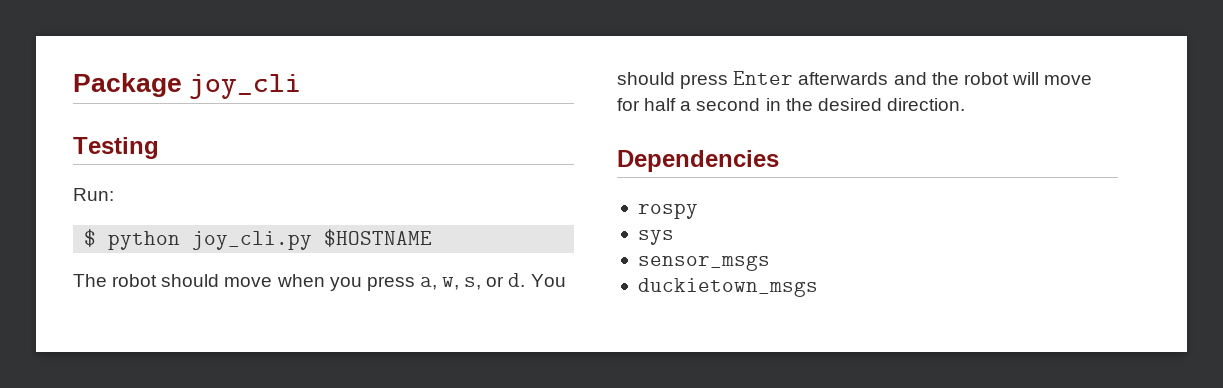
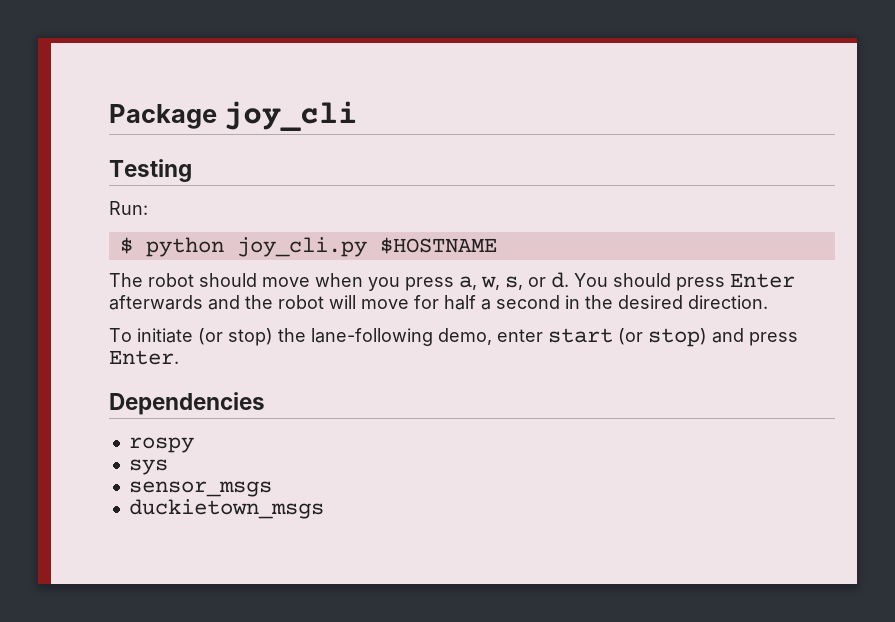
(965, 104) none -> [109,328,798,347] [109,350,179,365] // To initiate (or stop) the lane-following demo, enter start (or stop) and press Enter.

